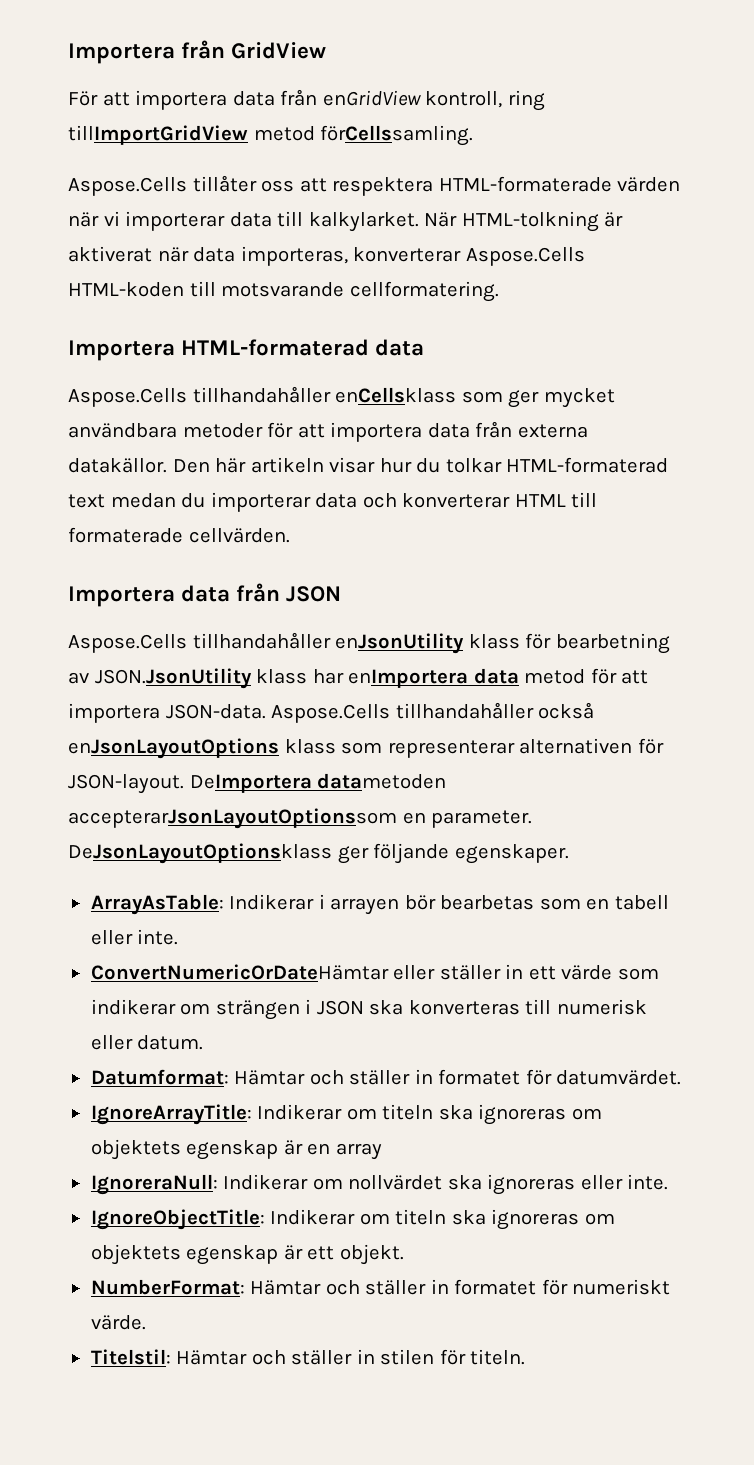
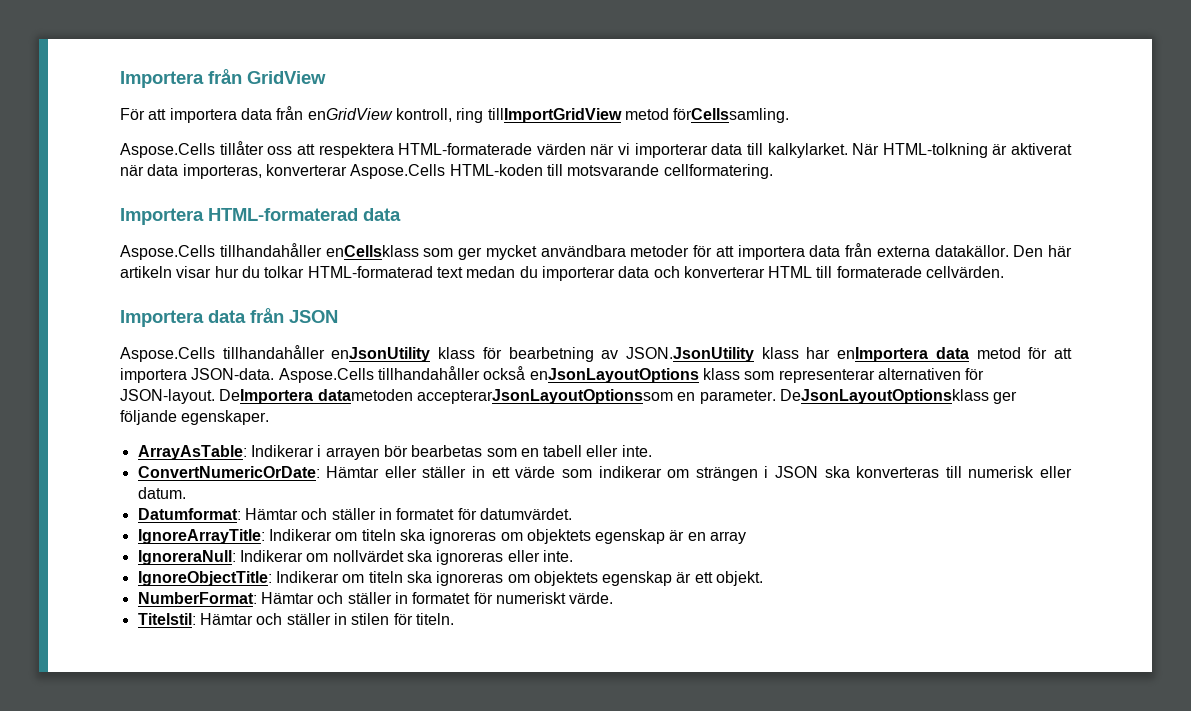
[90,964,389,980] ConvertNumericOrDateHämtar -> [137,466,380,478] ConvertNumericOrDate: Hämtar

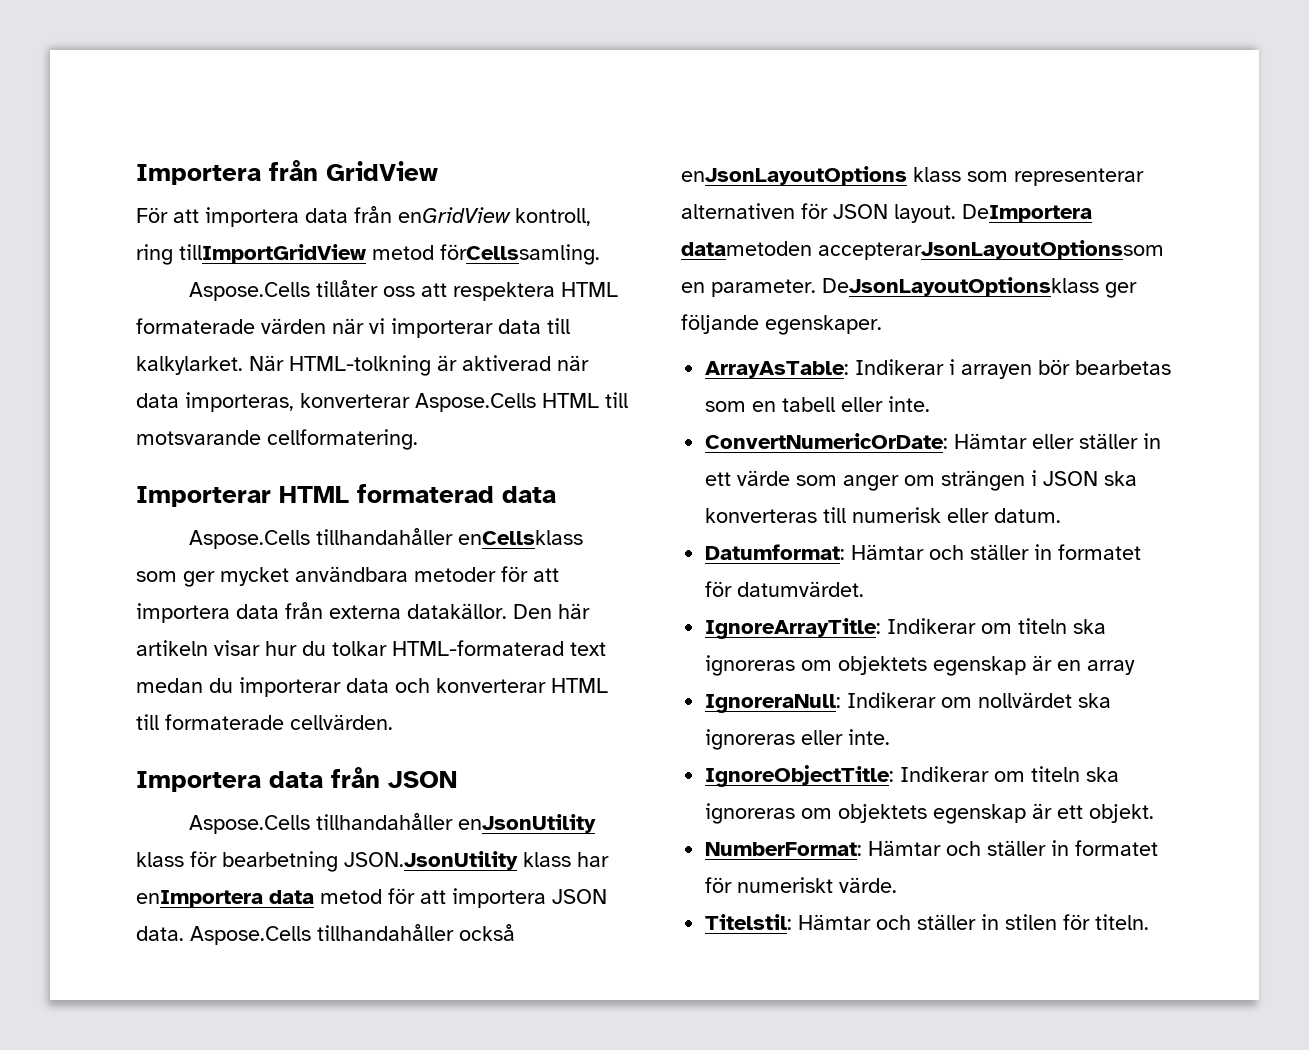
[398,143,533,155] HTML-formaterade -> [560,282,618,297] [136,318,255,334] HTML formaterade
[1011,143,1072,155] aktiverat -> [462,355,551,371] aktiverad
[449,164,543,176] HTML-koden -> [542,393,599,408] HTML
[120,208,358,225] Importera HTML-formaterad -> [136,484,494,507] Importerar HTML formaterad
[601,350,619,359] av -> (338, 861) none
[191,368,275,380] JSON-data. -> [552,889,607,904] [136,926,184,941] JSON data.
[120,389,215,404] JSON-layout. -> [833,204,956,223] JSON layout.
[598,466,662,478] indikerar -> [843,475,900,491] anger

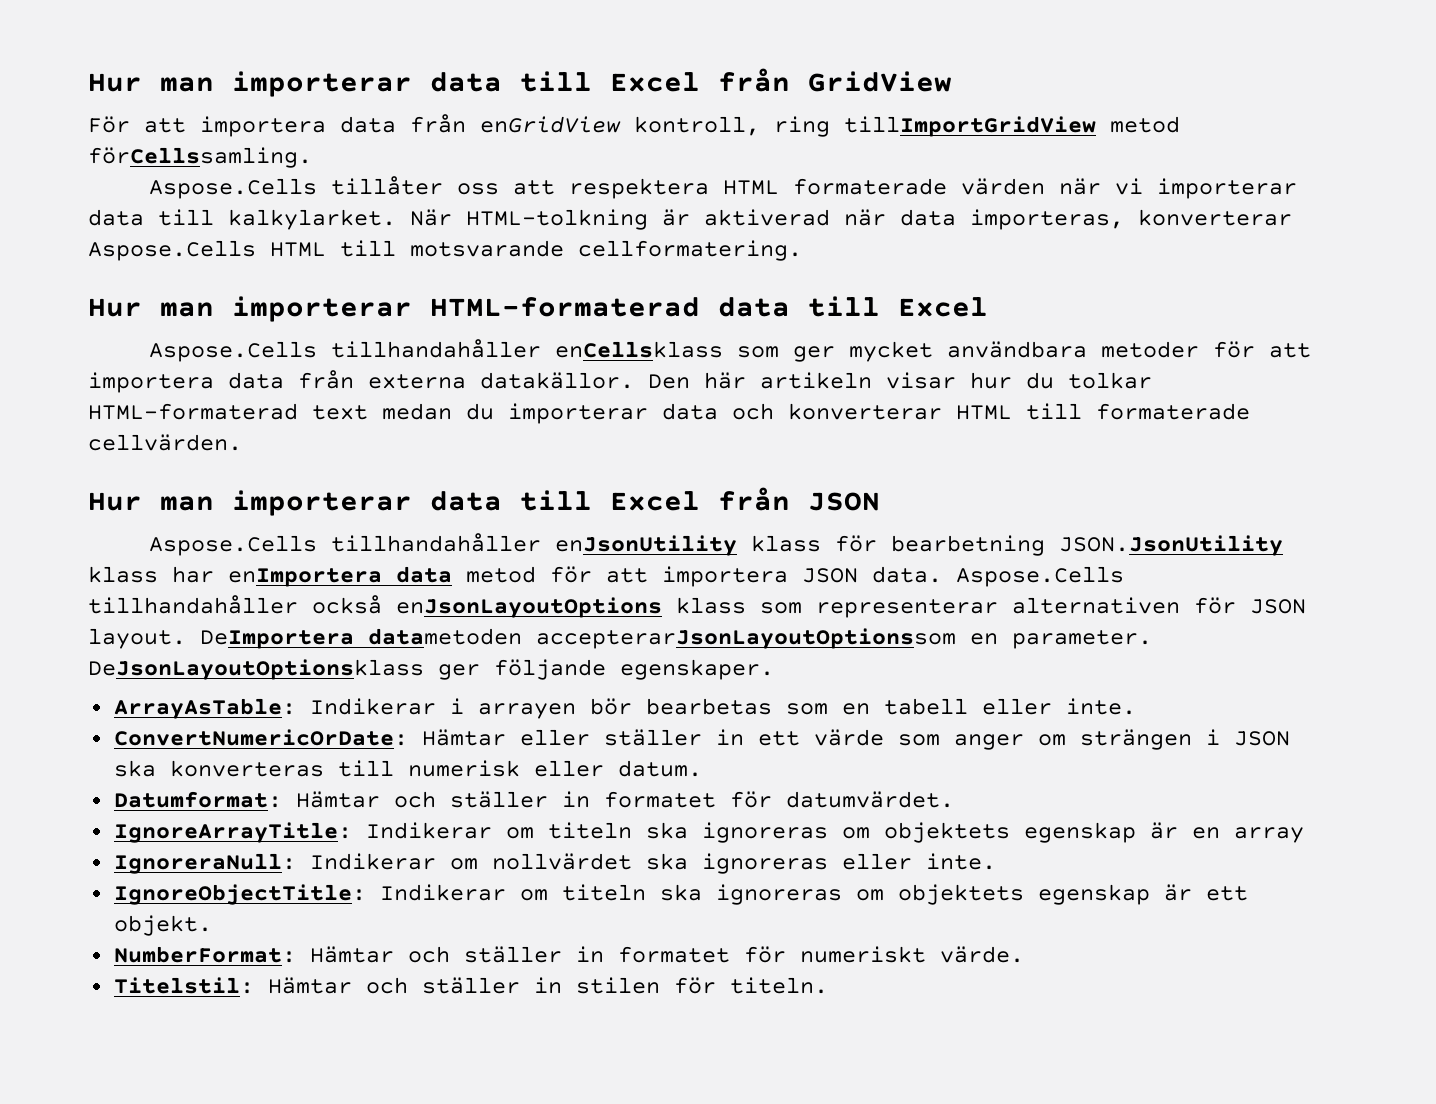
[136,164,261,185] Importera -> [88,71,700,97] Hur man importerar data till Excel
[136,484,556,507] Importerar HTML formaterad data -> [88,296,988,322] Hur man importerar HTML-formaterad data till Excel
[136,771,323,792] Importera data -> [88,490,700,516] Hur man importerar data till Excel

